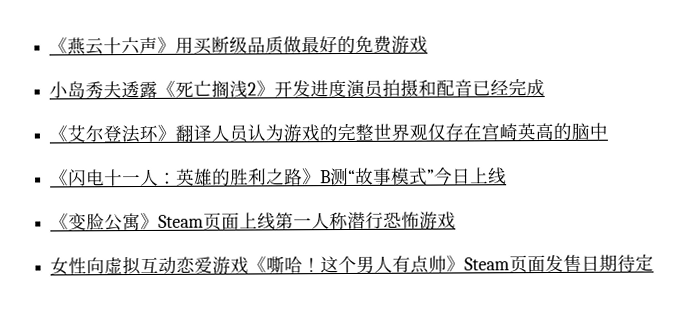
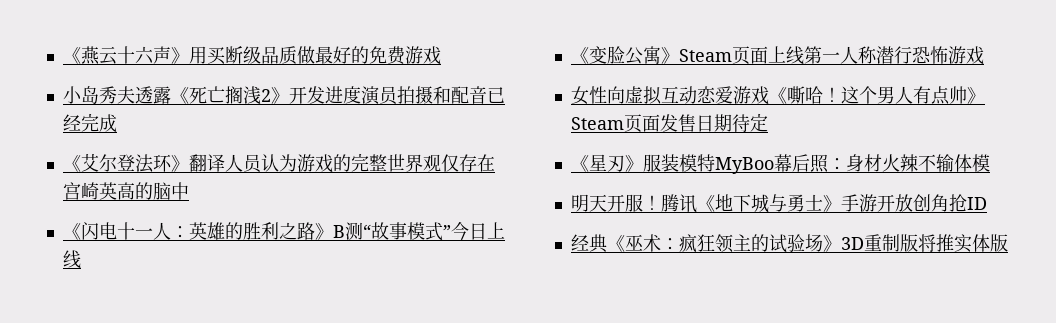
(655, 262) none -> [570,154,990,174] [570,194,987,213] [570,234,1008,253] // 《星刃》服装模特MyBoo幕后照：身材火辣不输体模 // 明天开服！腾讯《地下城与勇士》手游开放创角抢ID // 经典《巫术：疯狂领主的试验场》3D重制版将推实体版

